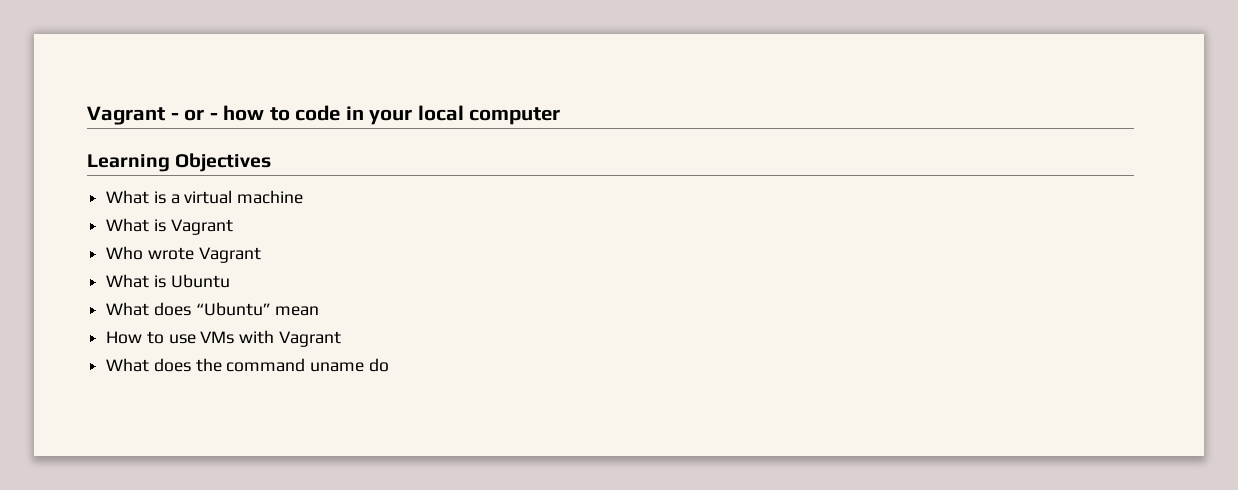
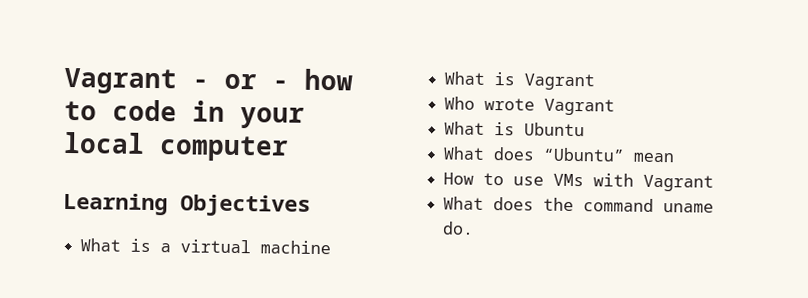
[368,358,389,372] do -> [442,221,475,235] do.

